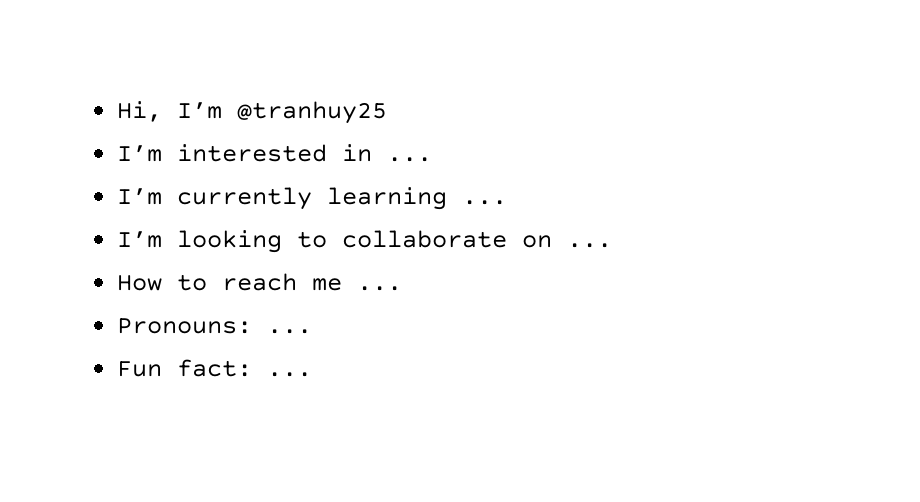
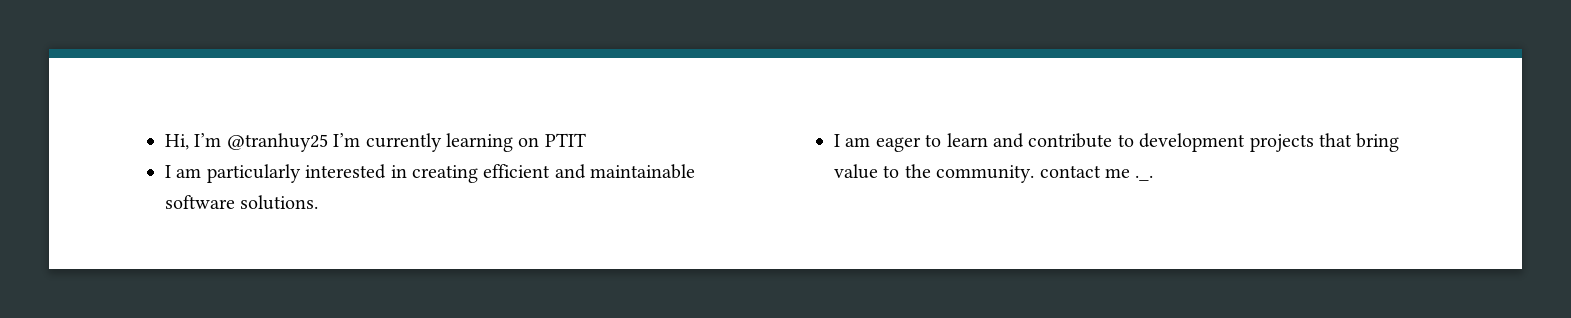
[117,144,433,162] [117,187,508,210] [117,230,613,253] [117,273,403,291] [117,318,313,334] [117,359,313,377] // I’m interested in ... // I’m currently learning ... // I’m looking to collaborate on ... // How to reach me ... // Pronouns: ... // Fun fact: ... -> [333,133,586,152] [165,164,696,183] [165,195,319,210] [834,133,1400,152] [834,164,1154,183] I’m currently learning on PTIT // I am particularly interested in creating efficient and maintainable software solutions. // I am eager to learn and contribute to development projects that bring value to the community. contact me ._.

